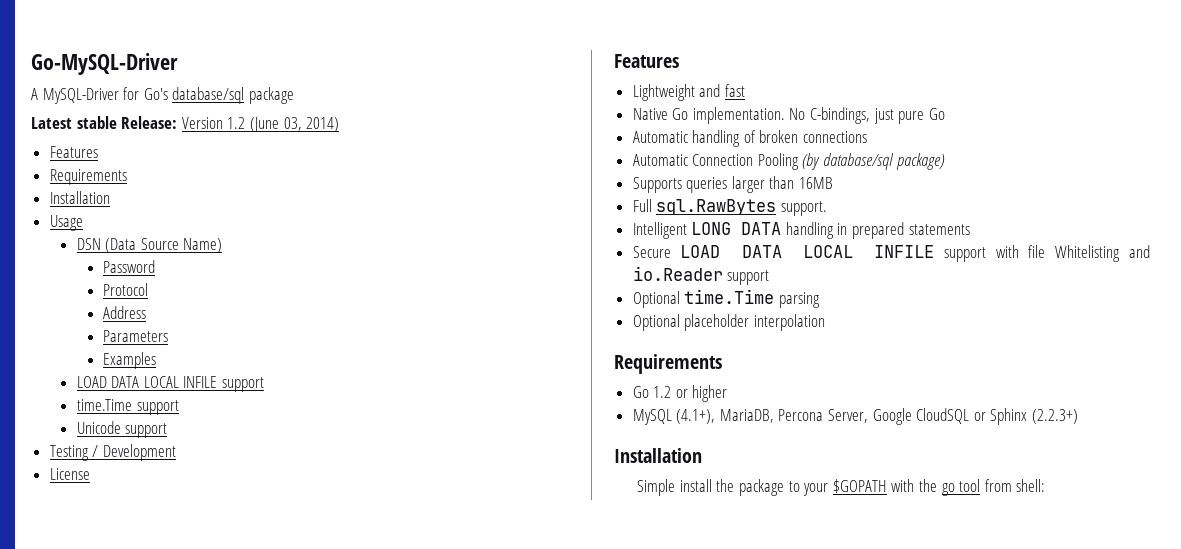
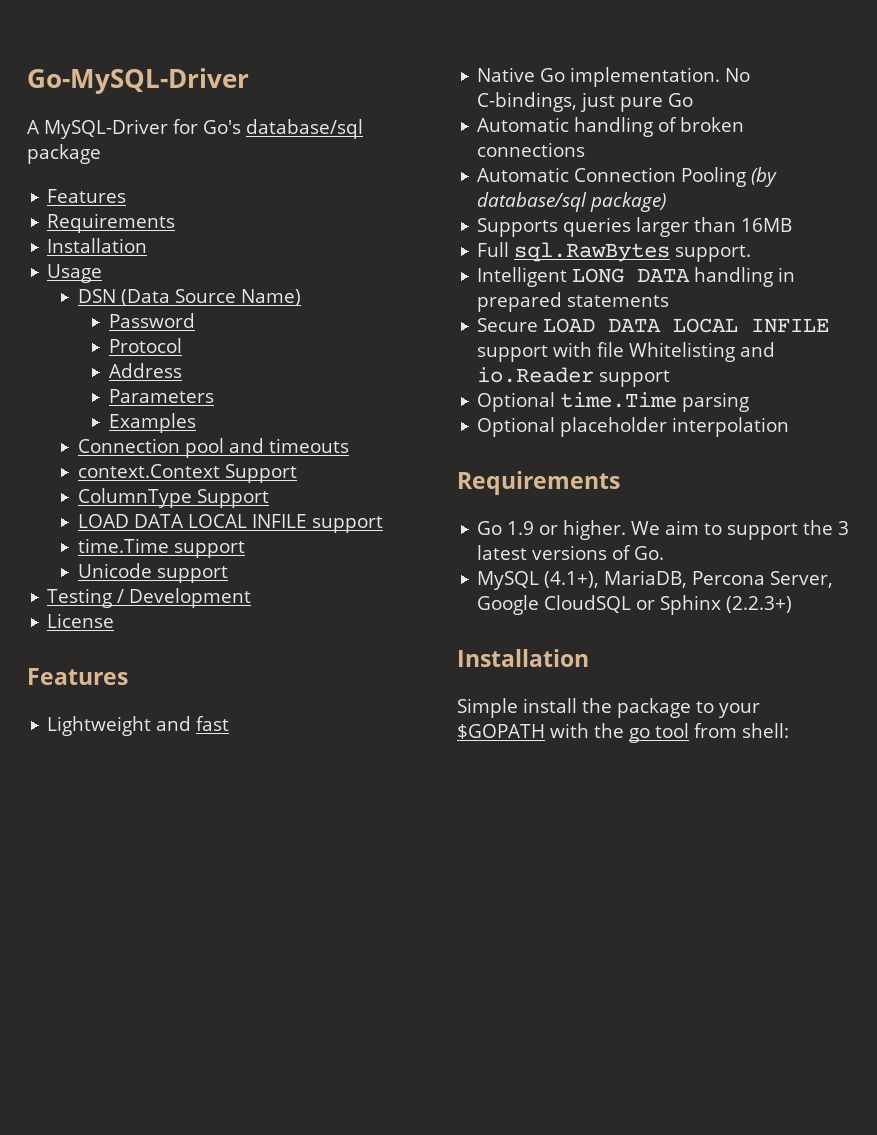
[31,116,340,132] // Latest stable Release: Version 1.2 (June 03, 2014) -> (101, 154) none
(157, 360) none -> [78,438,350,458] [78,464,298,483] [78,488,270,508] // Connection pool and timeouts // context.Context Support // ColumnType Support
[653,385,728,402] 1.2 or higher -> [507,520,850,540] [477,545,665,560] 1.9 or higher. We aim to support the 3 latest versions of Go.

